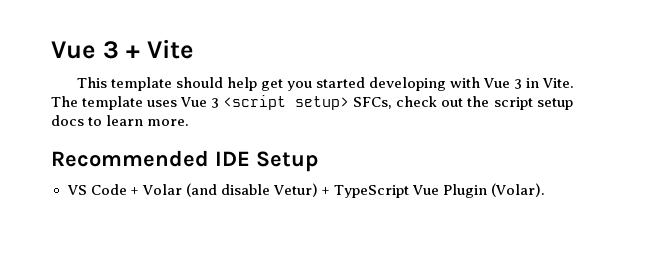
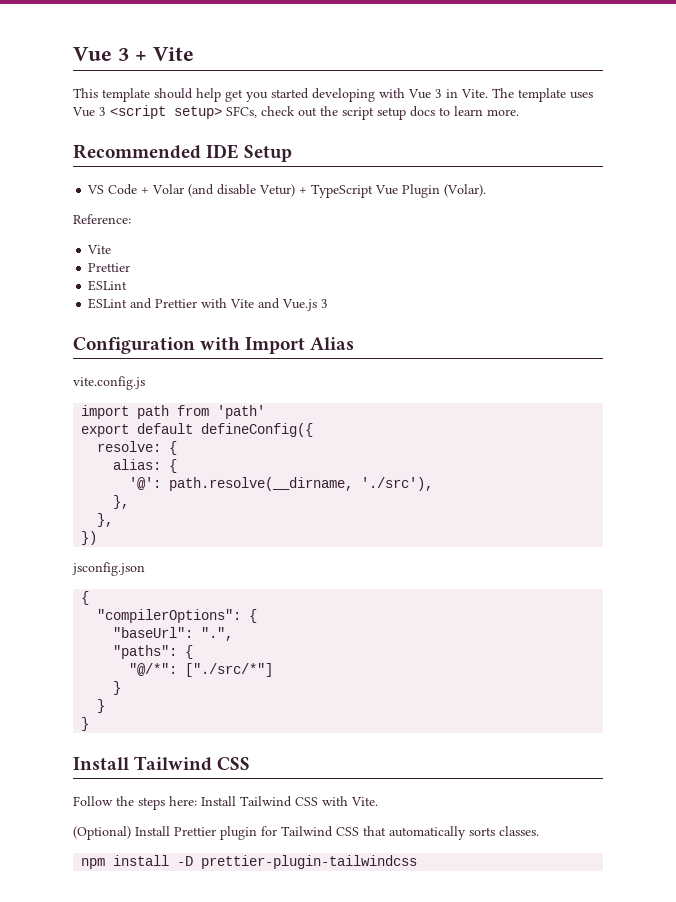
(546, 190) none -> [73,214,131,224] [87,245,112,254] [88,263,131,272] [88,280,128,291] [88,298,329,311] [73,337,355,354] [73,376,145,390] [81,405,266,419] [81,423,314,437] [97,441,178,455] [113,459,178,473] [129,477,434,491] [113,495,130,509] [97,513,114,527] [81,531,98,545] [72,562,145,576] [81,591,90,605] [97,609,258,623] [113,627,234,641] [113,645,194,659] [129,663,274,677] [113,681,122,695] [97,699,106,713] [81,717,90,731] [73,756,251,771] [73,796,378,810] [73,826,539,840] [81,855,418,869] // Reference: // Vite // Prettier // ESLint // ESLint and Prettier with Vite and Vue.js 3 // Configuration with Import Alias // vite.config.js // import path from 'path' // export default defineConfig({ // resolve: { // alias: { // '@': path.resolve(__dirname, './src'), // }, // }, // }) // jsconfig.json // { // "compilerOptions": { // "baseUrl": ".", // "paths": { // "@/*": ["./src/*"] // } // } // } // Install Tailwind CSS // Follow the steps here: Install Tailwind CSS with Vite. // (Optional) Install Prettier plugin for Tailwind CSS that automatically sorts classes. // npm install -D prettier-plugin-tailwindcss

